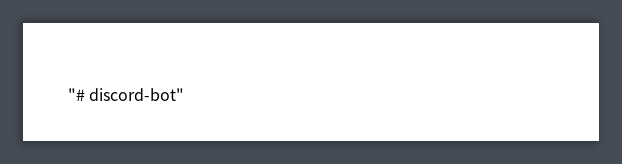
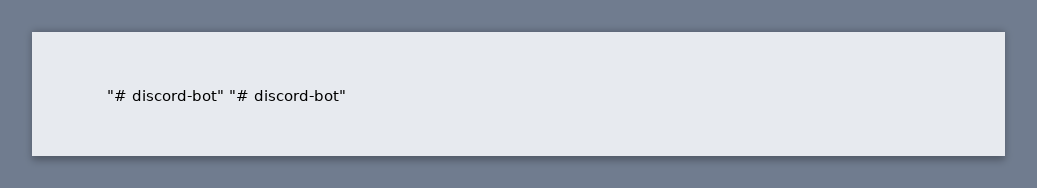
[68,88,185,101] "# discord-bot" -> [107,90,346,101] "# discord-bot" "# discord-bot"

